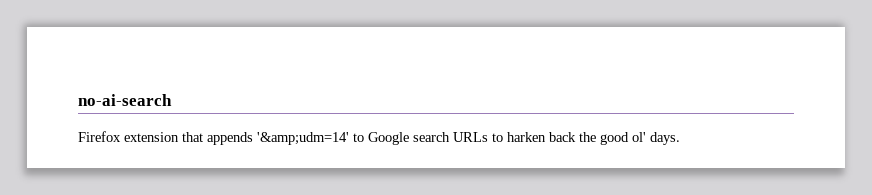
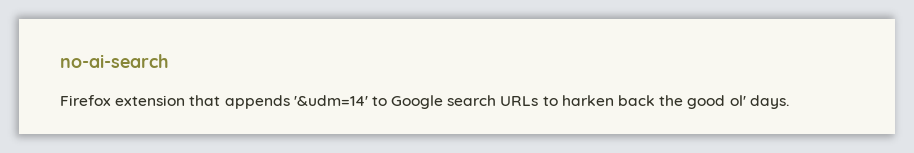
[257,132,349,145] '&amp;udm=14' -> [293,95,368,106] '&udm=14'

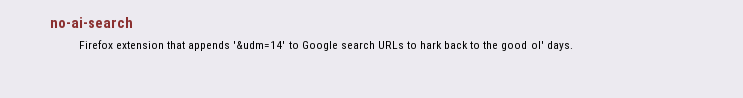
[561,95,656,106] harken back -> [420,41,481,49] hark back to

